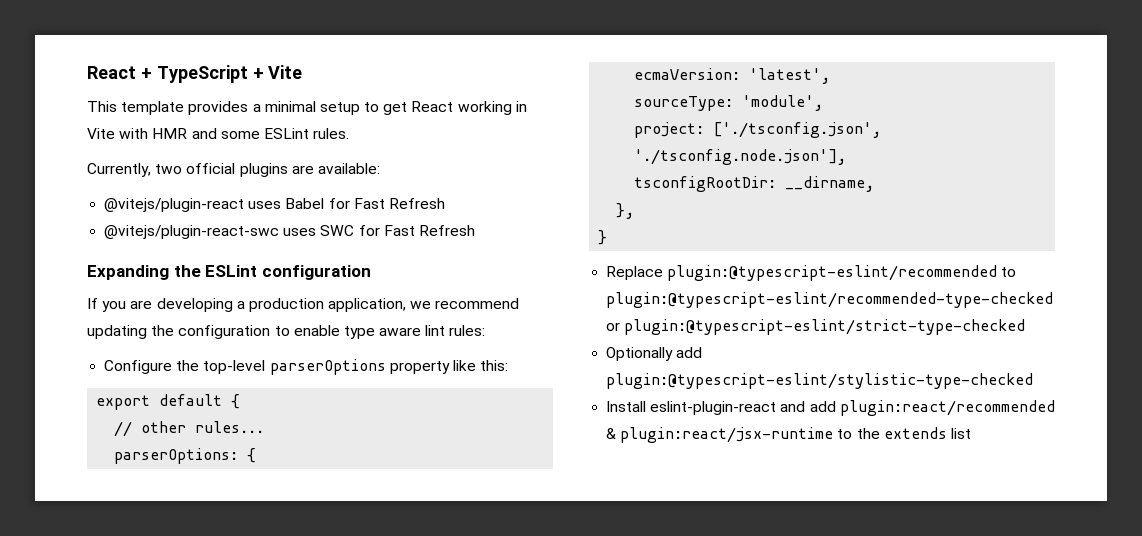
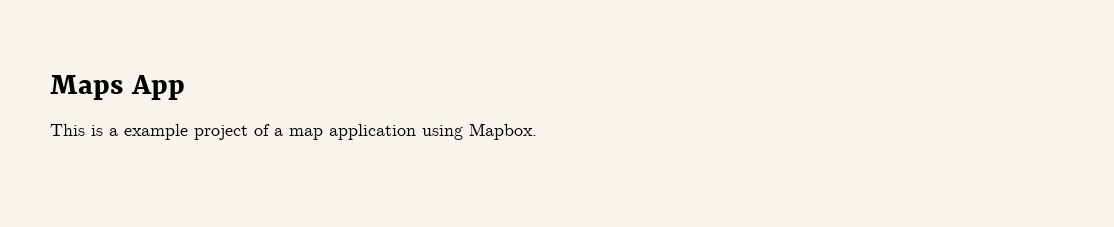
[87,65,303,83] [87,101,527,115] [87,128,350,139] [87,163,380,177] [104,198,445,212] [104,225,475,239] [87,265,371,280] [87,298,520,312] [87,325,486,339] [104,359,509,375] [96,394,241,410] [114,421,265,437] [114,448,257,464] [634,68,831,84] [634,95,824,111] [634,122,882,138] [634,149,847,165] [634,176,875,192] [616,203,635,219] [598,230,608,245] [606,265,1017,281] [606,292,1054,308] [606,319,1026,335] [606,347,703,361] [606,373,1034,389] [606,400,1055,416] [606,427,971,443] React + TypeScript + Vite // This template provides a minimal setup to get React working in Vite with HMR and some ESLint rules. // Currently, two official plugins are available: // @vitejs/plugin-react uses Babel for Fast Refresh // @vitejs/plugin-react-swc uses SWC for Fast Refresh // Expanding the ESLint configuration // If you are developing a production application, we recommend updating the configuration to enable type aware lint rules: // Configure the top-level parserOptions property like this: // export default { // // other rules... // parserOptions: { // ecmaVersion: 'latest', // sourceType: 'module', // project: ['./tsconfig.json', './tsconfig.node.json'], // tsconfigRootDir: __dirname, // }, // } // Replace plugin:@typescript-eslint/recommended to plugin:@typescript-eslint/recommended-type-checked or plugin:@typescript-eslint/strict-type-checked // Optionally add plugin:@typescript-eslint/stylistic-type-checked // Install eslint-plugin-react and add plugin:react/recommended & plugin:react/jsx-runtime to the extends list -> [50,75,185,100] [50,123,537,140] Maps App // This is a example project of a map application using Mapbox.

